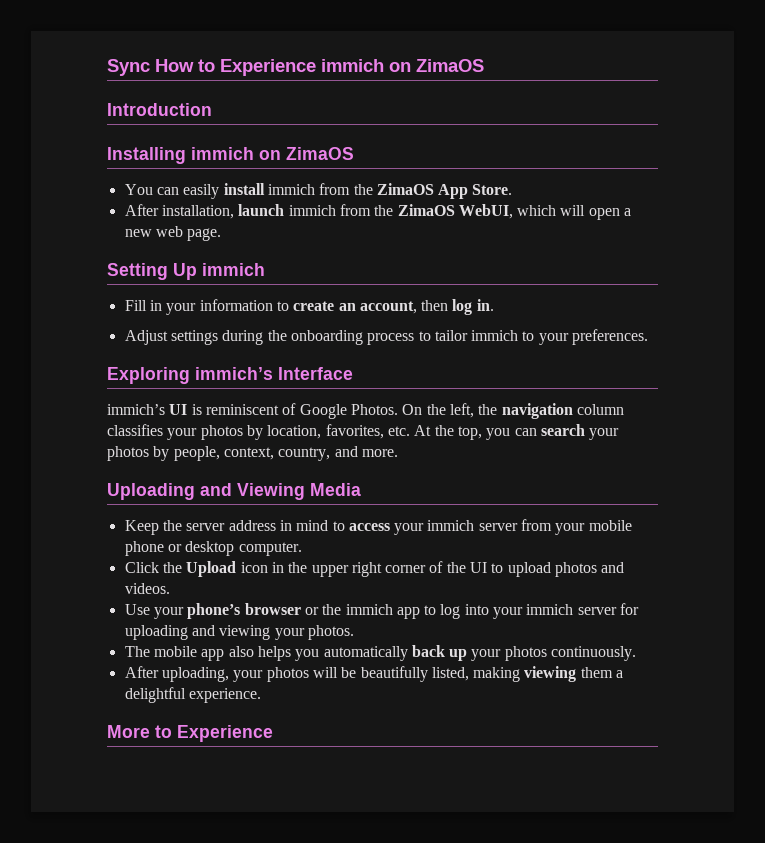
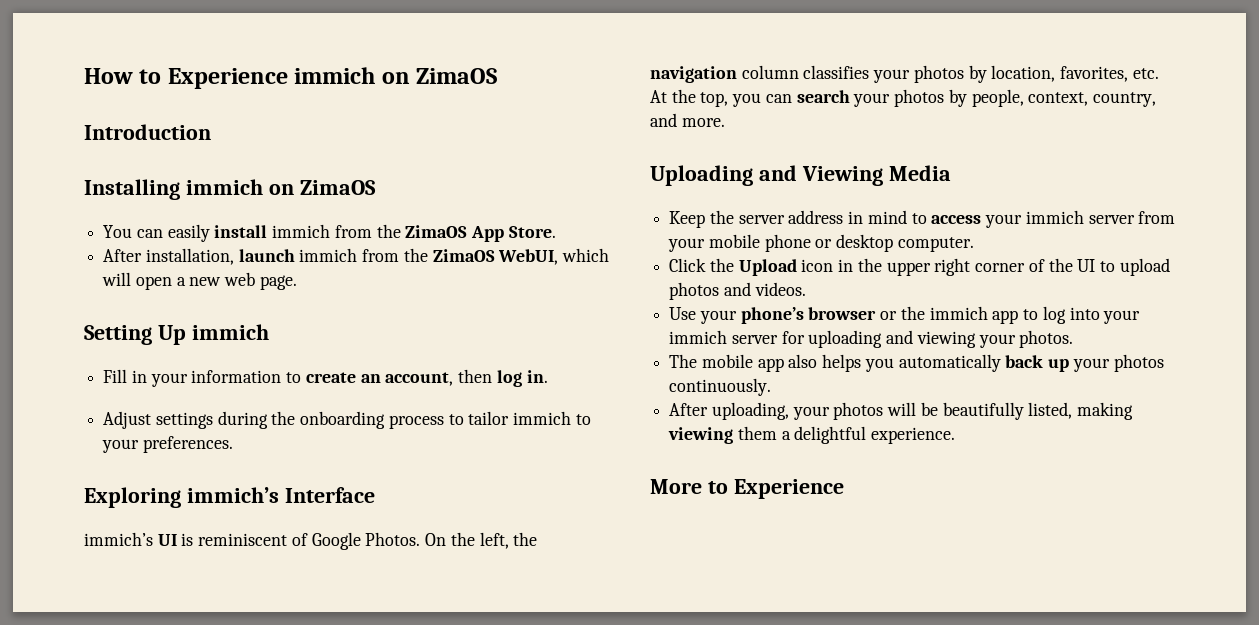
[107,59,150,76] Sync -> (84, 76) none

